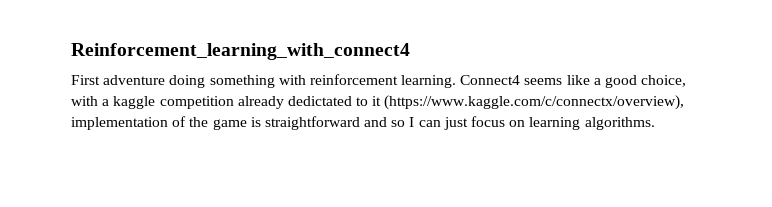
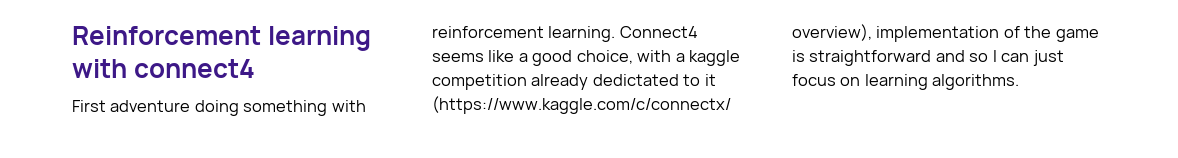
[71,43,410,60] Reinforcement_learning_with_connect4 -> [72,26,372,51] [72,59,256,78] Reinforcement learning with connect4

